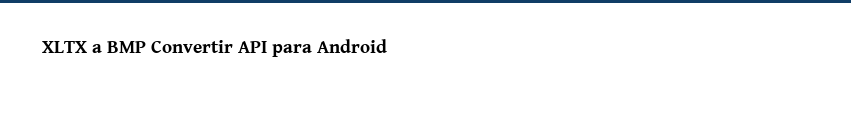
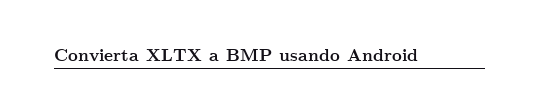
(42, 47) none -> [54,49,139,62] Convierta
[151,40,312,57] Convertir API para -> [279,49,340,61] usando

